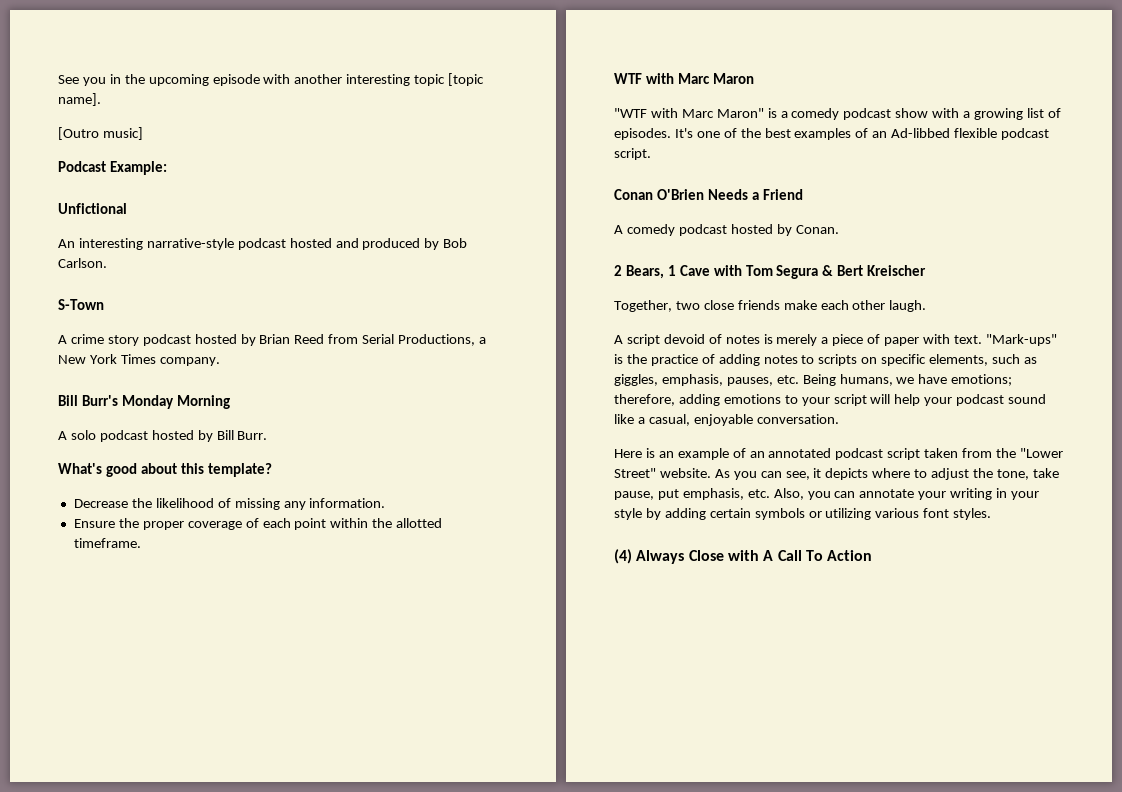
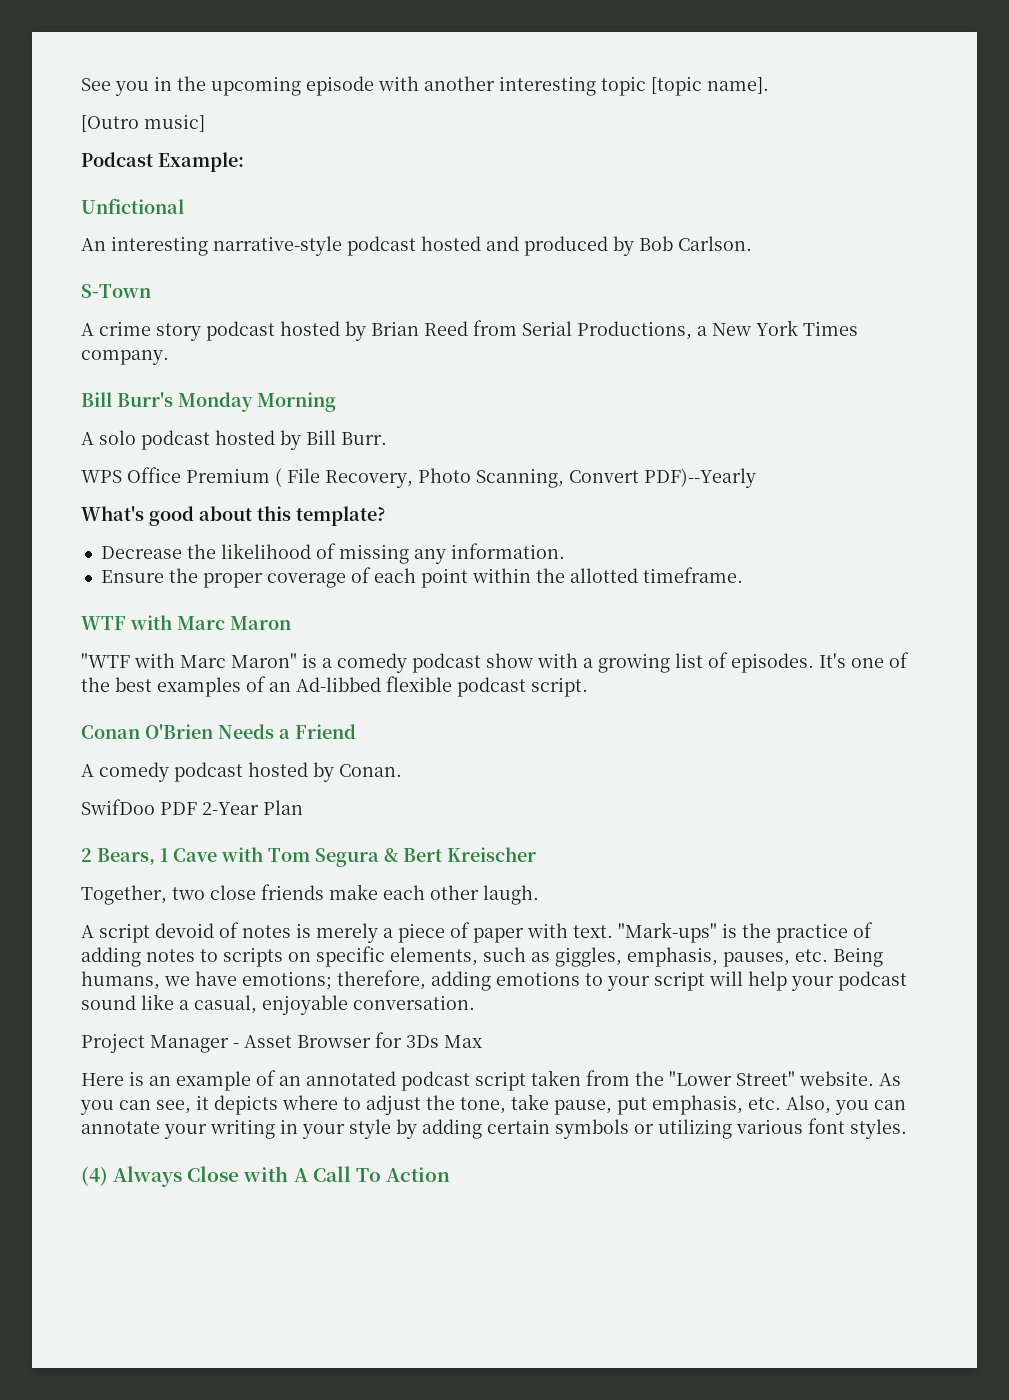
(268, 435) none -> [81,467,756,488] // WPS Office Premium ( File Recovery, Photo Scanning, Convert PDF)--Yearly
(839, 229) none -> [81,799,303,815] // SwifDoo PDF 2-Year Plan
(839, 419) none -> [81,1032,482,1053] // Project Manager - Asset Browser for 3Ds Max

